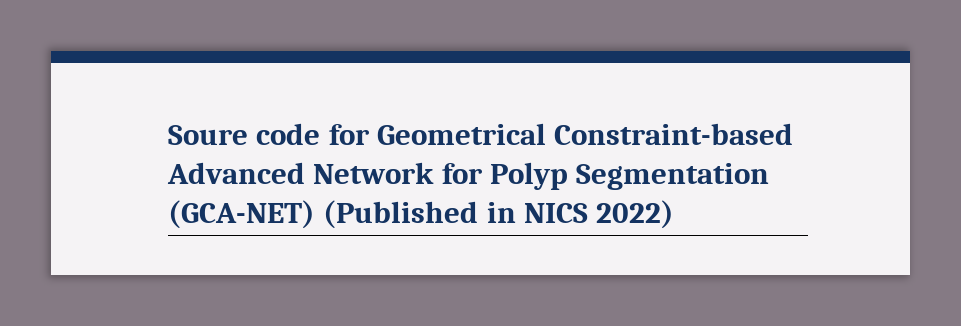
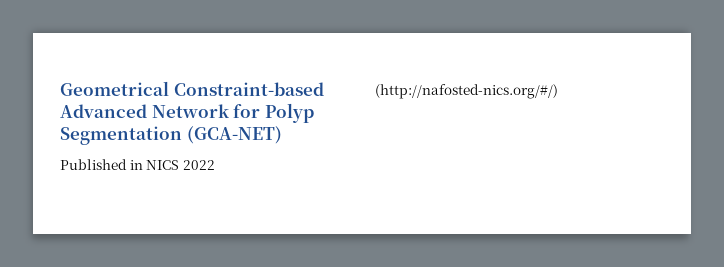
[168,123,370,145] Soure code for -> (60, 88) none
[323,200,479,229] (Published -> [60,159,127,170] // Published
[596,200,675,229] 2022) -> [182,160,215,170] [375,84,558,99] 2022 (http://nafosted-nics.org/#/)

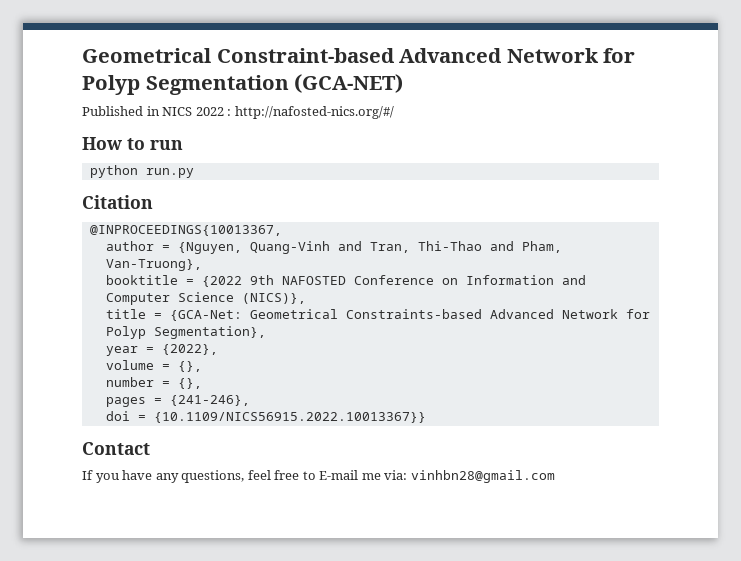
[375,84,558,99] (http://nafosted-nics.org/#/) -> [227,106,394,119] [82,137,183,150] [89,165,194,178] [82,195,153,209] [89,225,282,236] [105,241,562,254] [105,259,202,271] [105,275,586,287] [105,292,306,305] [105,309,650,321] [105,326,266,339] [105,344,218,356] [105,360,202,372] [105,377,202,389] [105,395,250,407] [105,411,426,423] [82,442,150,455] [82,470,555,483] : http://nafosted-nics.org/#/ // How to run // python run.py // Citation // @INPROCEEDINGS{10013367, // author = {Nguyen, Quang-Vinh and Tran, Thi-Thao and Pham, Van-Truong}, // booktitle = {2022 9th NAFOSTED Conference on Information and Computer Science (NICS)}, // title = {GCA-Net: Geometrical Constraints-based Advanced Network for Polyp Segmentation}, // year = {2022}, // volume = {}, // number = {}, // pages = {241-246}, // doi = {10.1109/NICS56915.2022.10013367}} // Contact // If you have any questions, feel free to E-mail me via: vinhbn28@gmail.com

